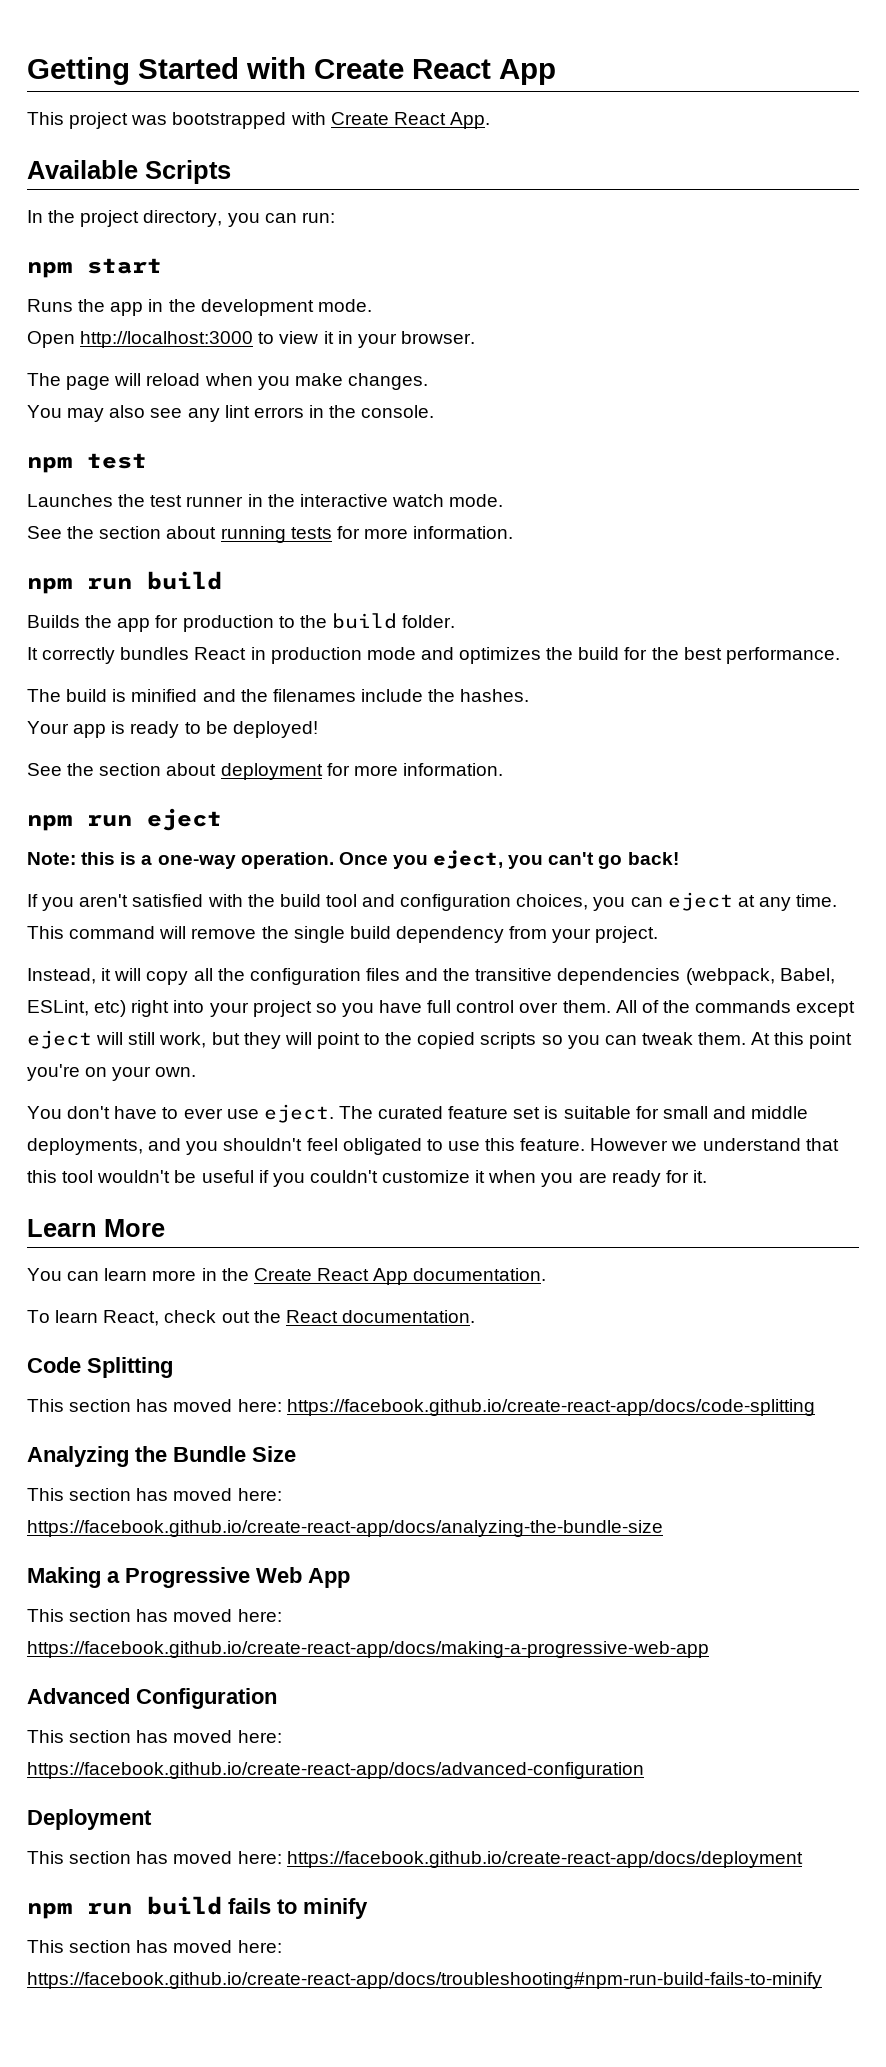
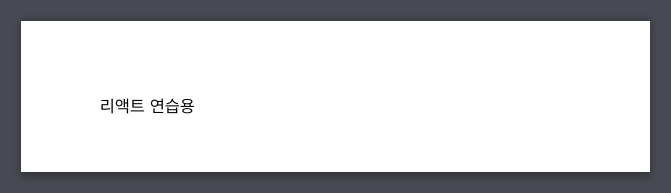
[27,57,556,85] [27,112,490,129] [27,160,231,184] [27,210,335,227] [27,258,162,278] [27,299,372,316] [27,331,475,348] [27,373,428,390] [27,405,435,422] [27,453,147,473] [27,494,504,507] [27,526,514,543] [27,571,222,594] [27,613,456,632] [27,647,840,664] [27,689,530,702] [27,721,318,738] [27,763,503,780] [27,808,222,831] [27,850,679,869] [27,892,838,911] [27,926,659,943] [27,968,835,985] [27,1000,856,1017] [27,1030,853,1049] [27,1064,197,1081] [27,1104,809,1123] [27,1138,839,1155] [27,1170,707,1187] [27,1219,165,1237] [27,1268,547,1285] [27,1310,475,1326] [27,1357,173,1378] [27,1399,815,1416] [27,1446,296,1467] [27,1488,282,1501] [27,1520,663,1537] [27,1567,350,1588] [27,1609,282,1622] [27,1641,709,1658] [27,1688,277,1709] [27,1730,282,1743] [27,1762,644,1779] [27,1809,152,1830] [27,1851,803,1868] [27,1896,368,1919] [27,1940,282,1953] [27,1972,822,1989] Getting Started with Create React App // This project was bootstrapped with Create React App. // Available Scripts // In the project directory, you can run: // npm start // Runs the app in the development mode. // Open http://localhost:3000 to view it in your browser. // The page will reload when you make changes. // You may also see any lint errors in the console. // npm test // Launches the test runner in the interactive watch mode. // See the section about running tests for more information. // npm run build // Builds the app for production to the build folder. // It correctly bundles React in production mode and optimizes the build for the best performance. // The build is minified and the filenames include the hashes. // Your app is ready to be deployed! // See the section about deployment for more information. // npm run eject // Note: this is a one-way operation. Once you eject, you can't go back! // If you aren't satisfied with the build tool and configuration choices, you can eject at any time. This command will remove the single build dependency from your project. // Instead, it will copy all the configuration files and the transitive dependencies (webpack, Babel, ESLint, etc) right into your project so you have full control over them. All of the commands except eject will still work, but they will point to the copied scripts so you can tweak them. At this point you're on your own. // You don't have to ever use eject. The curated feature set is suitable for small and middle deployments, and you shouldn't feel obligated to use this feature. However we understand that this tool wouldn't be useful if you couldn't customize it when you are ready for it. // Learn More // You can learn more in the Create React App documentation. // To learn React, check out the React documentation. // Code Splitting // This section has moved here: https://facebook.github.io/create-react-app/docs/code-splitting // Analyzing the Bundle Size // This section has moved here: https://facebook.github.io/create-react-app/docs/analyzing-the-bundle-size // Making a Progressive Web App // This section has moved here: https://facebook.github.io/create-react-app/docs/making-a-progressive-web-app // Advanced Configuration // This section has moved here: https://facebook.github.io/create-react-app/docs/advanced-configuration // Deployment // This section has moved here: https://facebook.github.io/create-react-app/docs/deployment // npm run build fails to minify // This section has moved here: https://facebook.github.io/create-react-app/docs/troubleshooting#npm-run-build-fails-to-minify -> [100,98,195,114] 리액트 연습용

